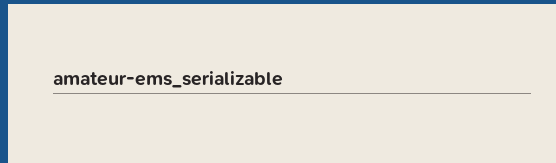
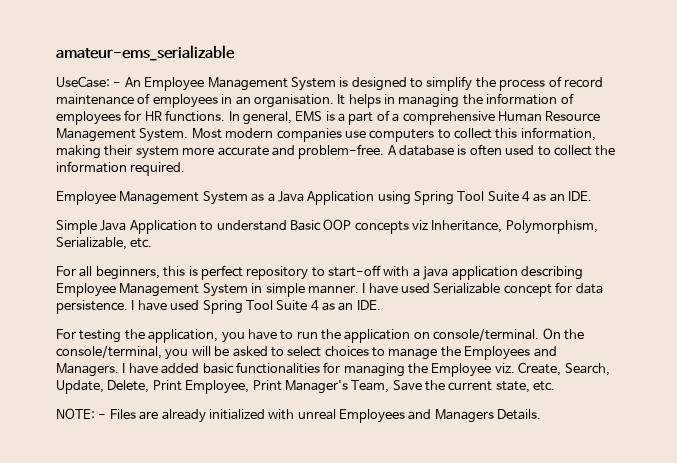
(283, 79) none -> [56,76,603,91] [56,93,574,108] [56,110,601,125] [56,127,596,142] [56,144,616,159] [56,161,186,176] [56,191,593,205] [56,219,598,234] [56,237,153,250] [56,265,583,280] [56,282,603,297] [56,300,381,314] [56,328,584,343] [56,345,557,360] [56,362,610,377] [56,380,556,394] [56,408,542,423] // UseCase: - An Employee Management System is designed to simplify the process of record maintenance of employees in an organisation. It helps in managing the information of employees for HR functions. In general, EMS is a part of a comprehensive Human Resource Management System. Most modern companies use computers to collect this information, making their system more accurate and problem-free. A database is often used to collect the information required. // Employee Management System as a Java Application using Spring Tool Suite 4 as an IDE. // Simple Java Application to understand Basic OOP concepts viz Inheritance, Polymorphism, Serializable, etc. // For all beginners, this is perfect repository to start-off with a java application describing Employee Management System in simple manner. I have used Serializable concept for data persistence. I have used Spring Tool Suite 4 as an IDE. // For testing the application, you have to run the application on console/terminal. On the console/terminal, you will be asked to select choices to manage the Employees and Managers. I have added basic functionalities for managing the Employee viz. Create, Search, Update, Delete, Print Employee, Print Manager's Team, Save the current state, etc. // NOTE: - Files are already initialized with unreal Employees and Managers Details.

